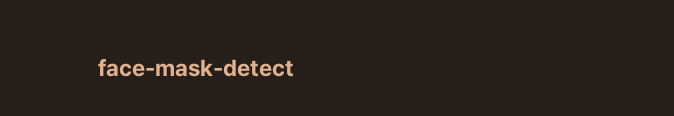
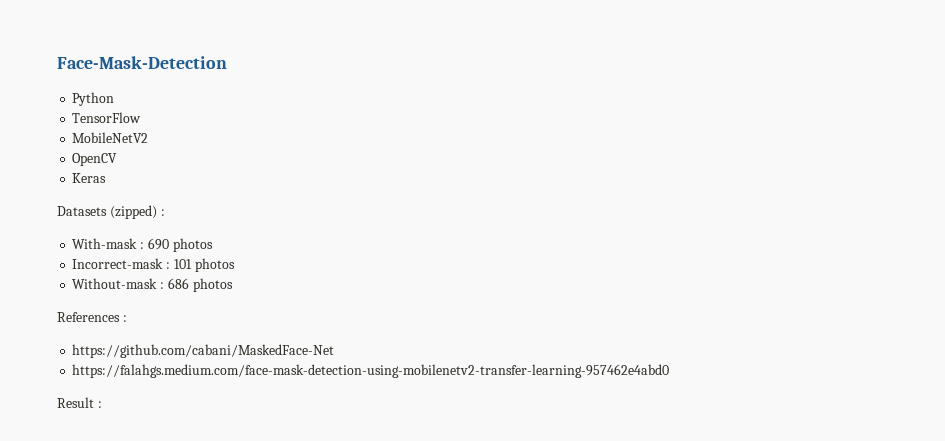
[98,58,294,77] face-mask-detect -> [57,56,227,69] [72,92,115,106] [72,112,142,123] [72,132,149,143] [72,153,118,166] [72,173,107,183] [57,205,165,219] [72,238,213,252] [72,258,235,272] [72,278,233,292] [57,312,127,322] [72,344,335,358] [72,364,670,378] [57,397,102,408] Face-Mask-Detection // Python // TensorFlow // MobileNetV2 // OpenCV // Keras // Datasets (zipped) : // With-mask : 690 photos // Incorrect-mask : 101 photos // Without-mask : 686 photos // References : // https://github.com/cabani/MaskedFace-Net // https://falahgs.medium.com/face-mask-detection-using-mobilenetv2-transfer-learning-957462e4abd0 // Result :

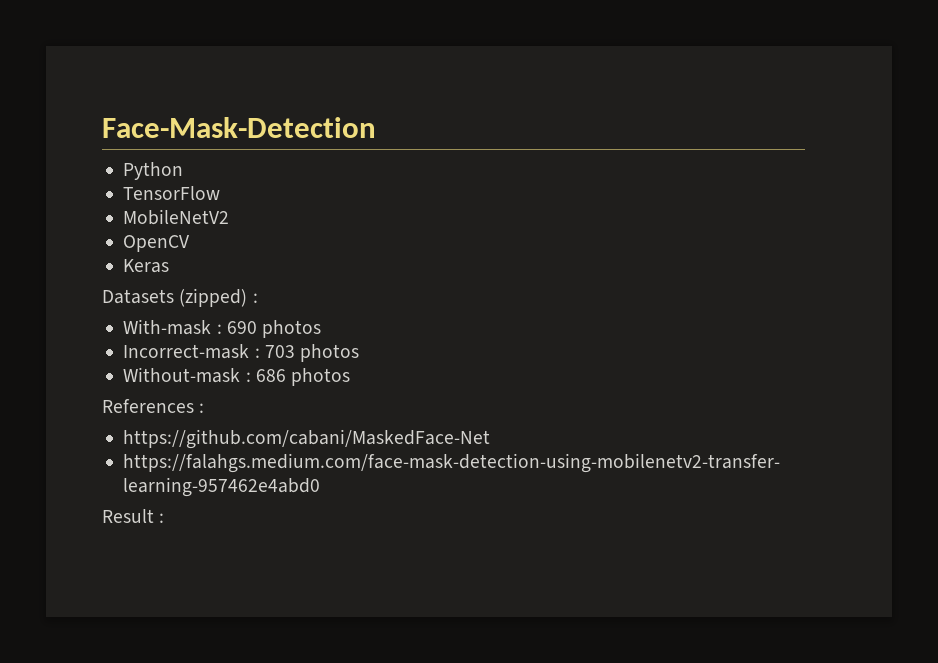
[173,259,192,269] 101 -> [264,345,295,358] 703

